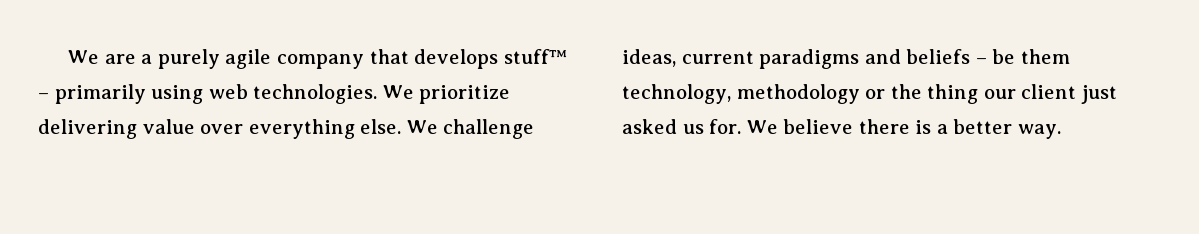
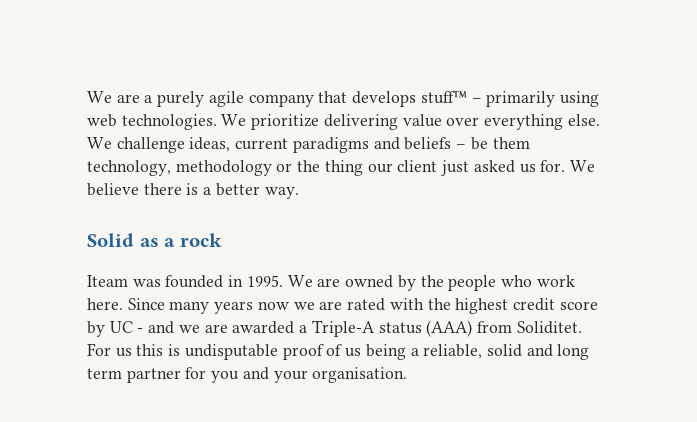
(1061, 131) none -> [87,233,222,247] [87,275,575,291] [87,298,598,314] [87,320,582,337] [87,343,590,360] [87,367,408,383] // Solid as a rock // Iteam was founded in 1995. We are owned by the people who work here. Since many years now we are rated with the highest credit score by UC - and we are awarded a Triple-A status (AAA) from Soliditet. For us this is undisputable proof of us being a reliable, solid and long term partner for you and your organisation.

